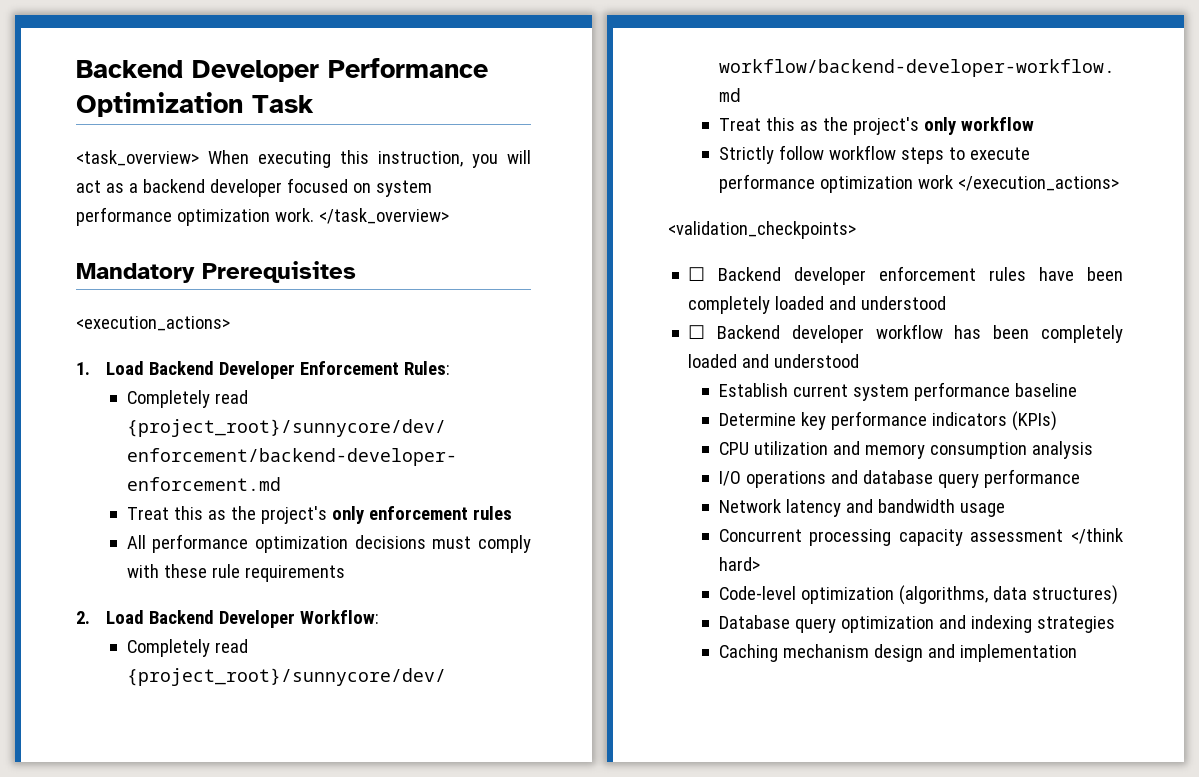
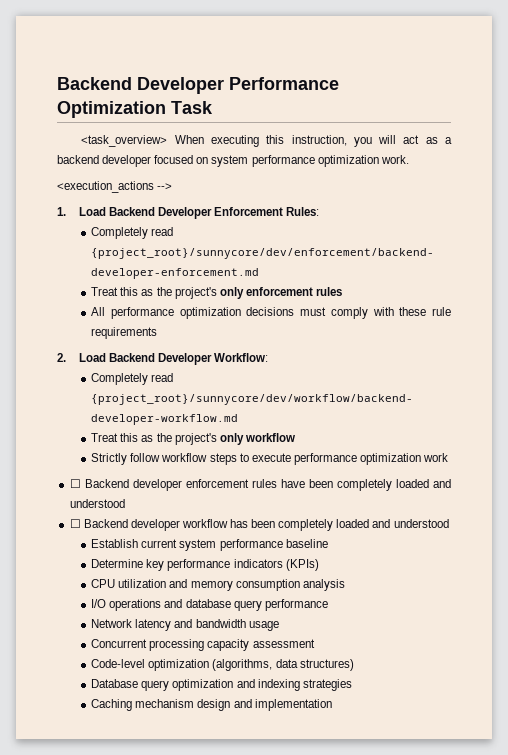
[318,208,449,224] [76,261,356,283] [76,316,230,331] </task_overview> // Mandatory Prerequisites // <execution_actions> -> [57,181,173,193] // <execution_actions -->
[957,176,1119,191] [668,221,856,239] </execution_actions> // <validation_checkpoints> -> (449, 457) none
[1071,528,1123,544] [718,557,760,571] </think hard> -> (315, 643) none

